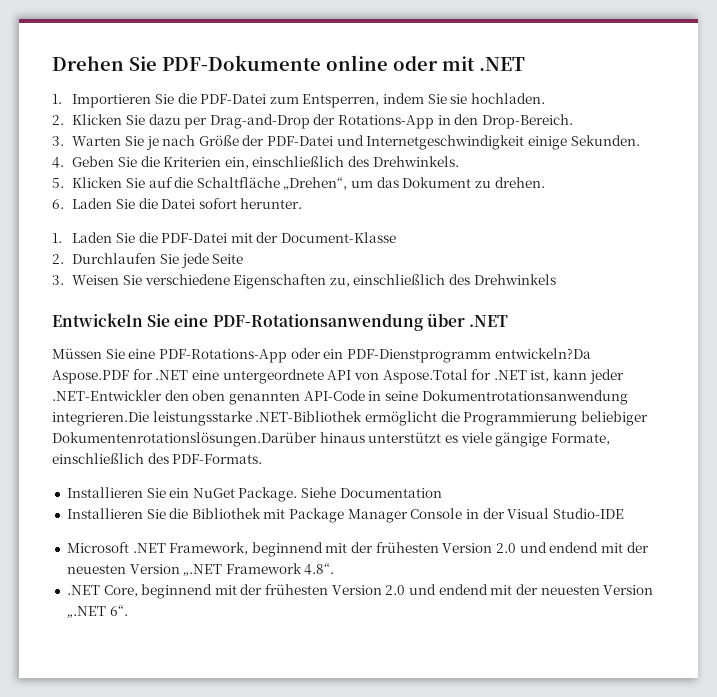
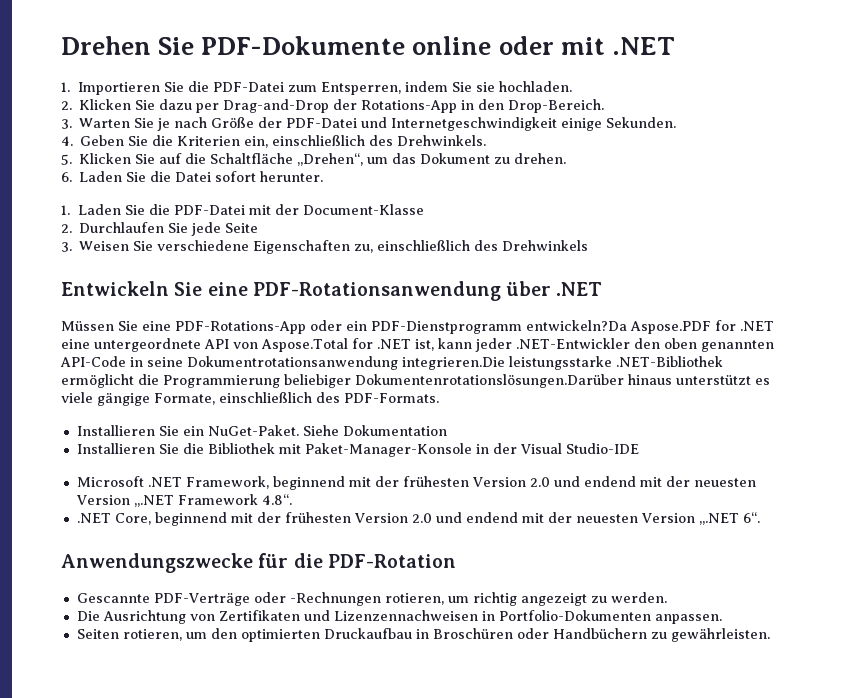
[192,487,442,502] NuGet Package. Siehe Documentation -> [207,425,447,436] NuGet-Paket. Siehe Dokumentation
[289,508,463,523] Package Manager Console -> [304,443,472,457] Paket-Manager-Konsole
(128, 610) none -> [61,553,456,573] [76,592,667,606] [76,610,722,624] [76,628,770,642] // Anwendungszwecke für die PDF-Rotation // Gescannte PDF-Verträge oder -Rechnungen rotieren, um richtig angezeigt zu werden. // Die Ausrichtung von Zertifikaten und Lizenzennachweisen in Portfolio-Dokumenten anpassen. // Seiten rotieren, um den optimierten Druckaufbau in Broschüren oder Handbüchern zu gewährleisten.

